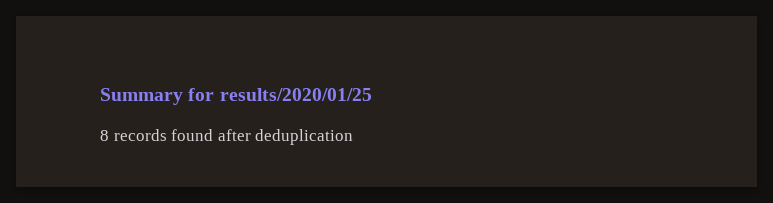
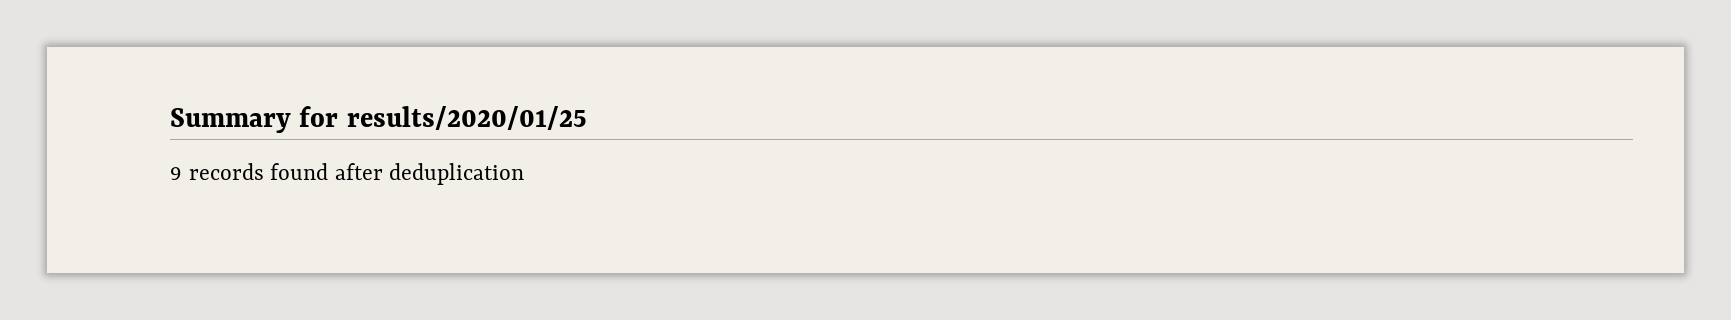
[100,130,109,141] 8 -> [170,167,182,180] 9

